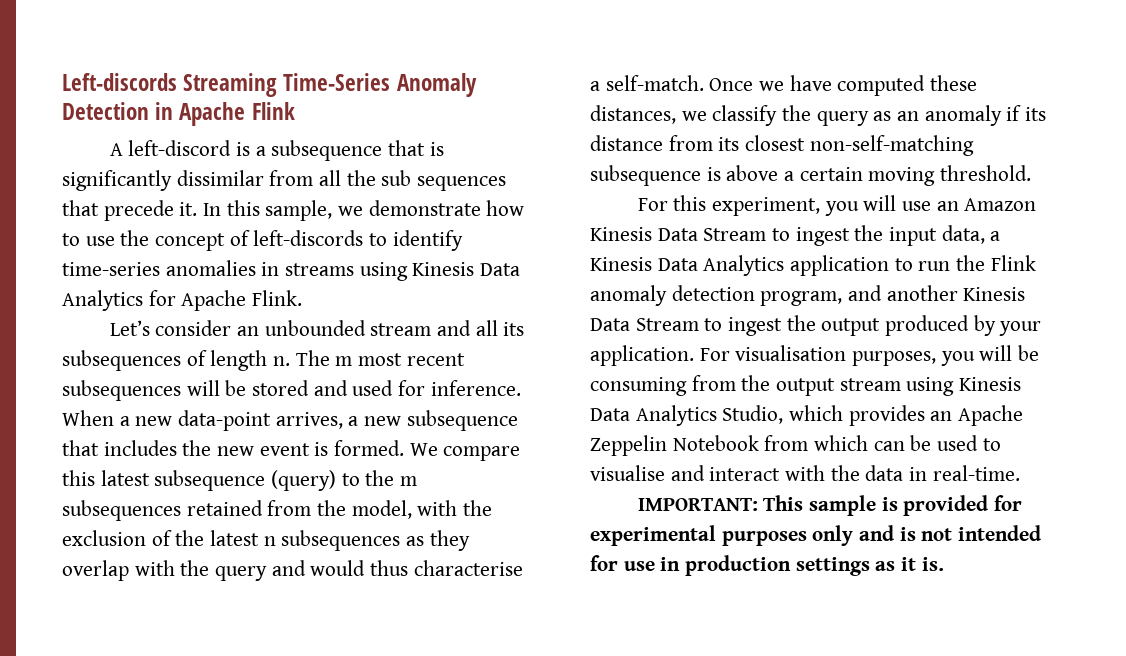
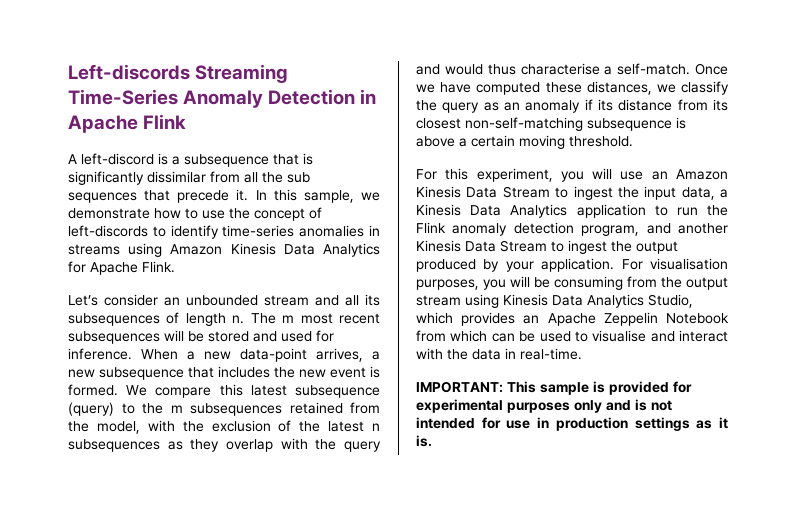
(408, 271) none -> [170,244,223,255] Amazon

